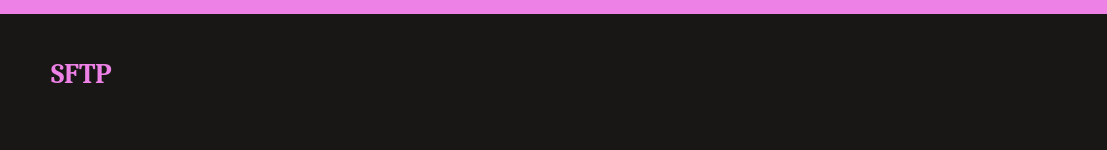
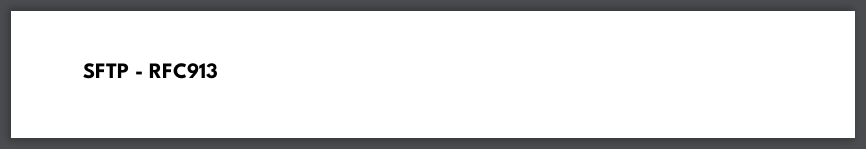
(112, 73) none -> [135,63,218,79] - RFC913

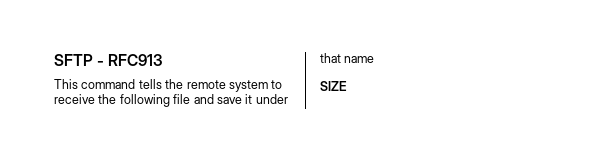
(218, 71) none -> [54,79,283,92] [54,94,288,107] [320,53,375,63] [320,81,347,91] // This command tells the remote system to receive the following file and save it under that name // SIZE

